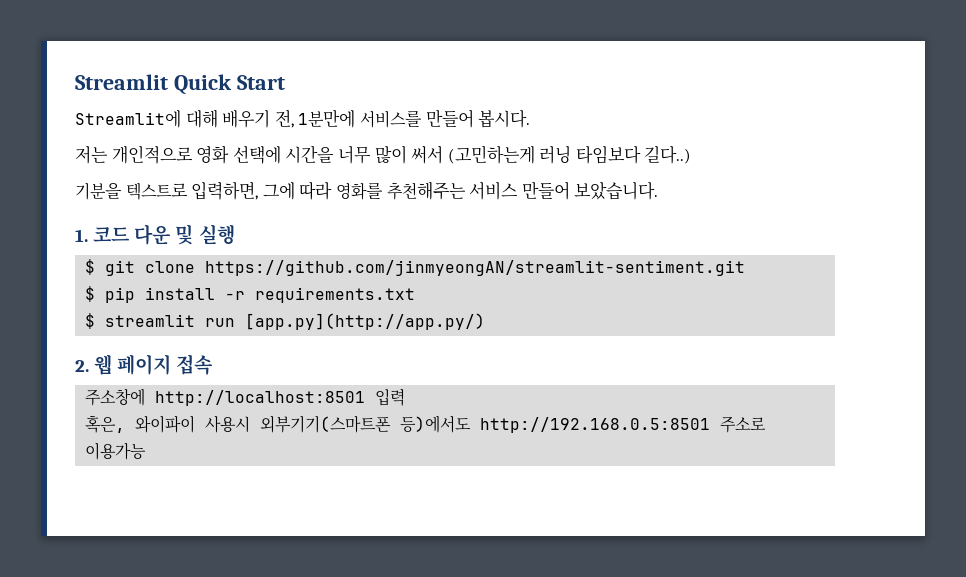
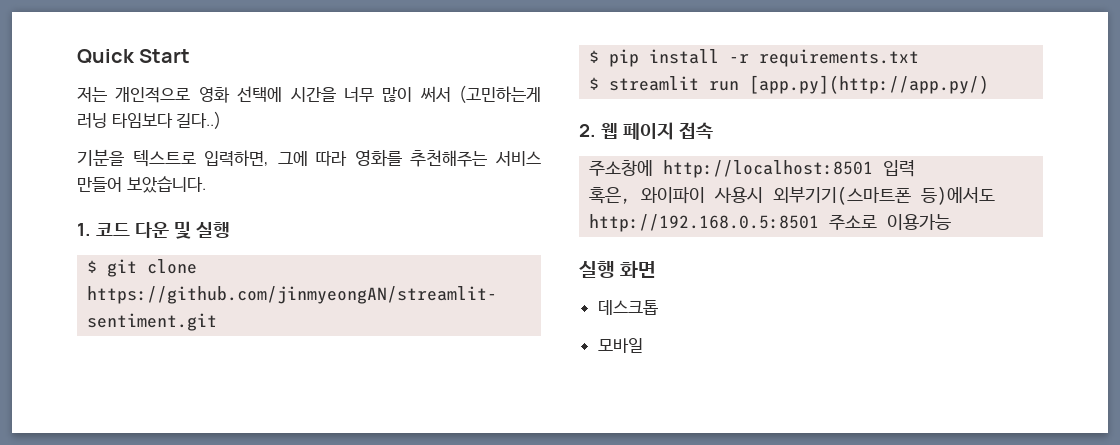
[75,74,168,90] Streamlit -> (77, 56) none
[75,109,531,128] // Streamlit에 대해 배우기 전, 1분만에 서비스를 만들어 봅시다. -> (191, 56) none
(147, 451) none -> [579,261,657,278] [597,300,658,315] [597,338,643,353] // 실행 화면 // 데스크톱 // 모바일

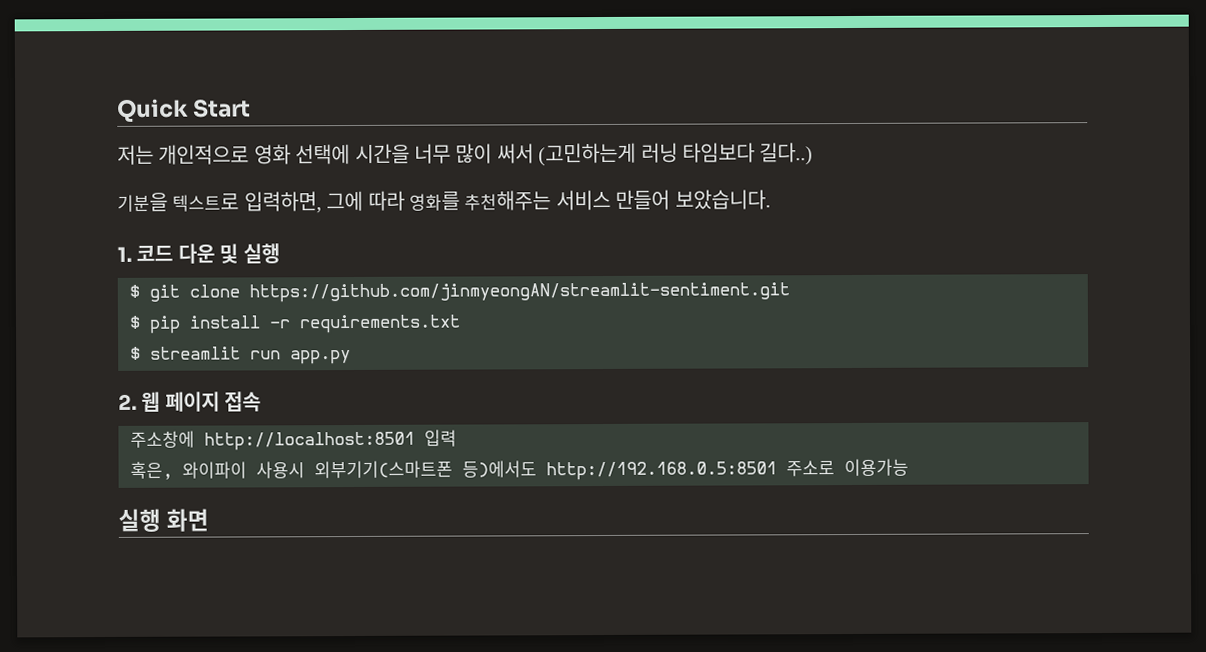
[749,75,990,94] [app.py](http://app.py/) -> [290,350,351,365] app.py
[597,300,658,315] [597,338,643,353] // 데스크톱 // 모바일 -> (210, 520) none

